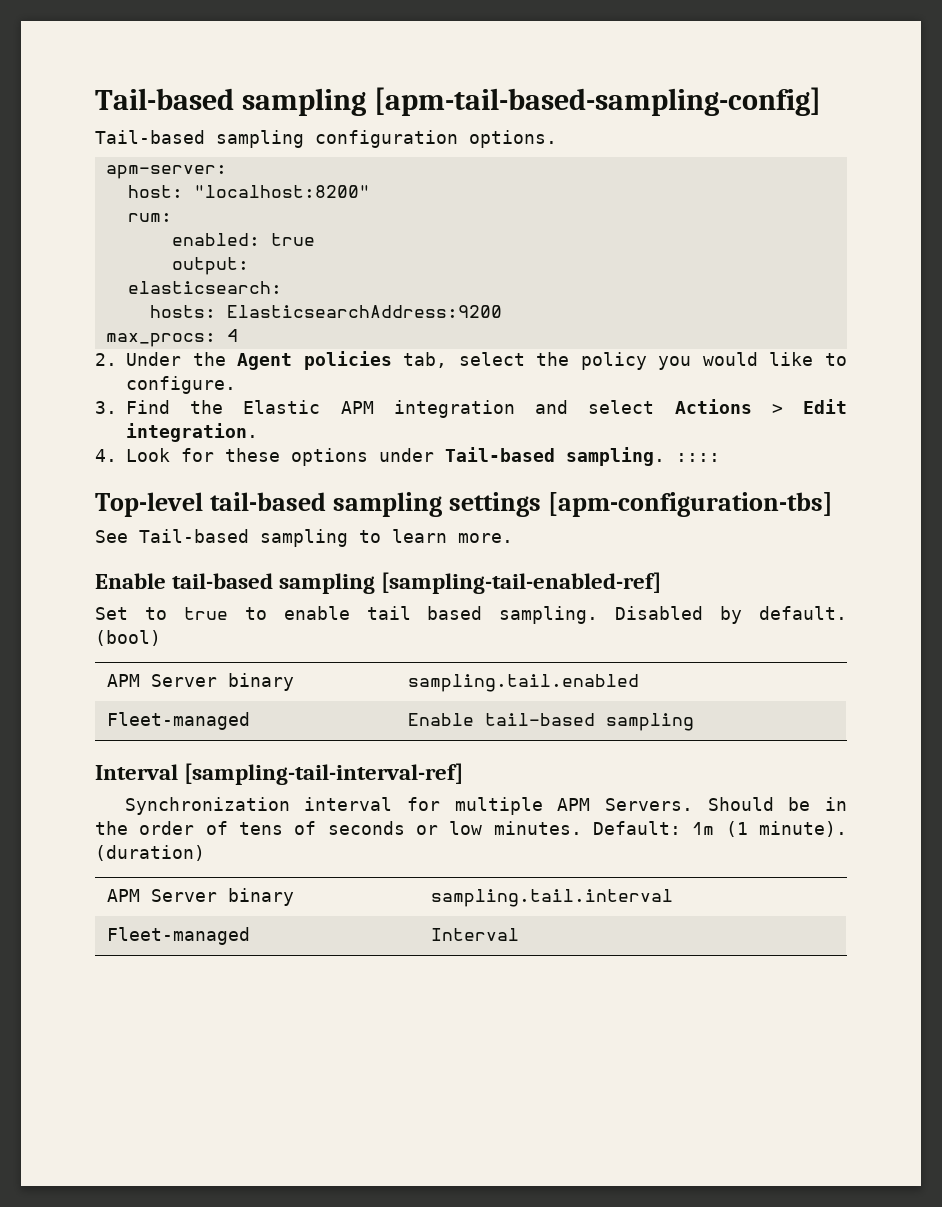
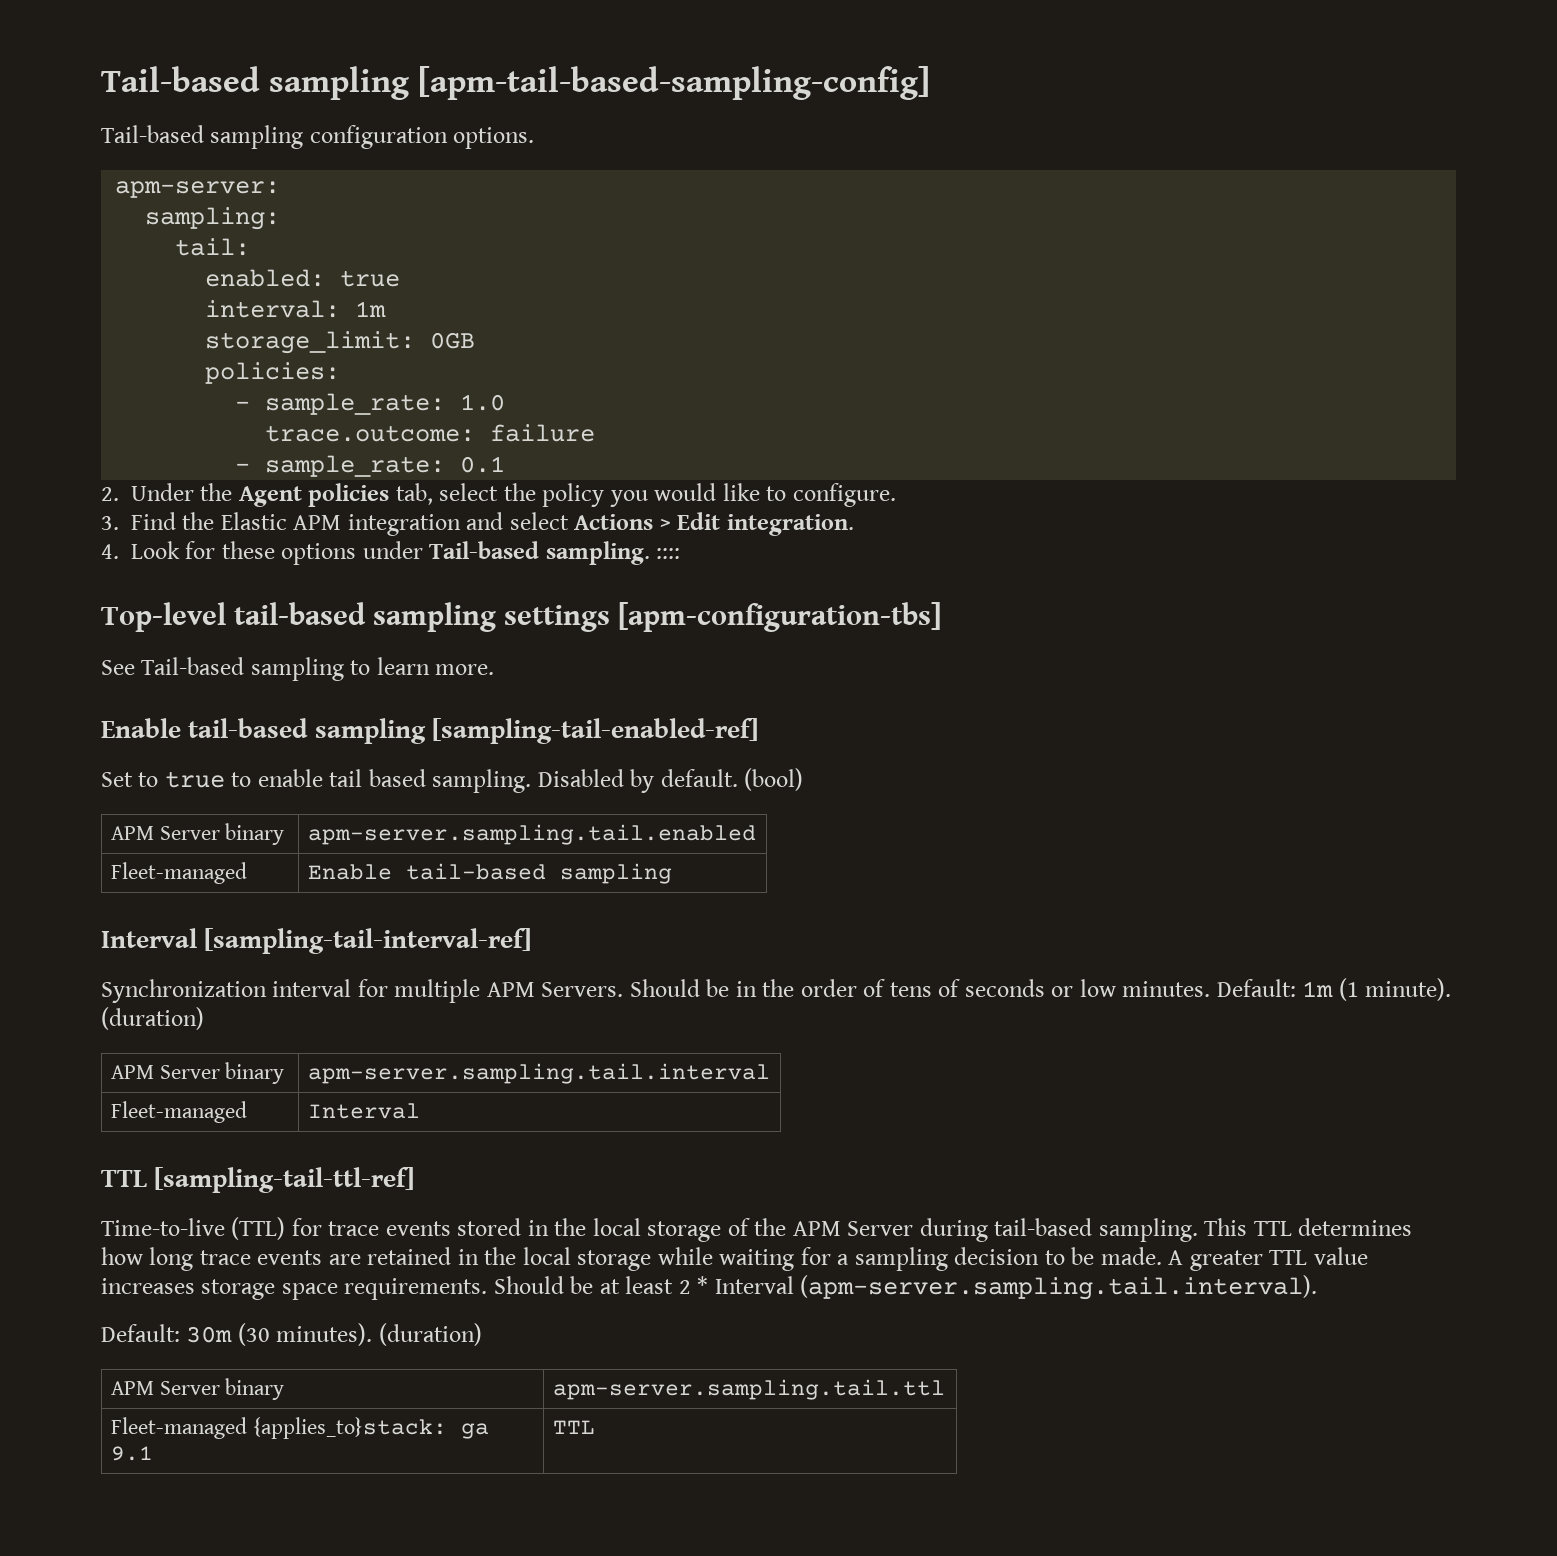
[127,185,370,198] [127,213,172,222] host: "localhost:8200" // rum: -> [145,207,281,230] [175,238,251,256] sampling: // tail:
[171,257,249,275] [127,281,282,294] [149,305,502,318] [105,329,238,347] output: // elasticsearch: // hosts: ElasticsearchAddress:9200 // max_procs: 4 -> [205,300,387,318] [205,331,476,354] [205,362,341,384] [235,393,506,415] [265,424,596,442] [235,455,506,477] interval: 1m // storage_limit: 0GB // policies: // - sample_rate: 1.0 // trace.outcome: failure // - sample_rate: 0.1
[408,674,640,692] sampling.tail.enabled -> [307,824,756,845] apm-server.sampling.tail.enabled
[431,889,674,907] sampling.tail.interval -> [307,1063,770,1084] apm-server.sampling.tail.interval
(520, 934) none -> [101,1167,415,1193] [101,1217,1413,1242] [101,1247,1368,1271] [101,1275,1318,1300] [101,1323,482,1346] [110,1378,285,1400] [552,1379,945,1400] [110,1417,489,1439] [110,1446,153,1461] [552,1420,595,1434] // TTL [sampling-tail-ttl-ref] // Time-to-live (TTL) for trace events stored in the local storage of the APM Server during tail-based sampling. This TTL determines how long trace events are retained in the local storage while waiting for a sampling decision to be made. A greater TTL value increases storage space requirements. Should be at least 2 * Interval (apm-server.sampling.tail.interval). // Default: 30m (30 minutes). (duration) // APM Server binary | apm-server.sampling.tail.ttl // Fleet-managed {applies_to}stack: ga 9.1 | TTL

